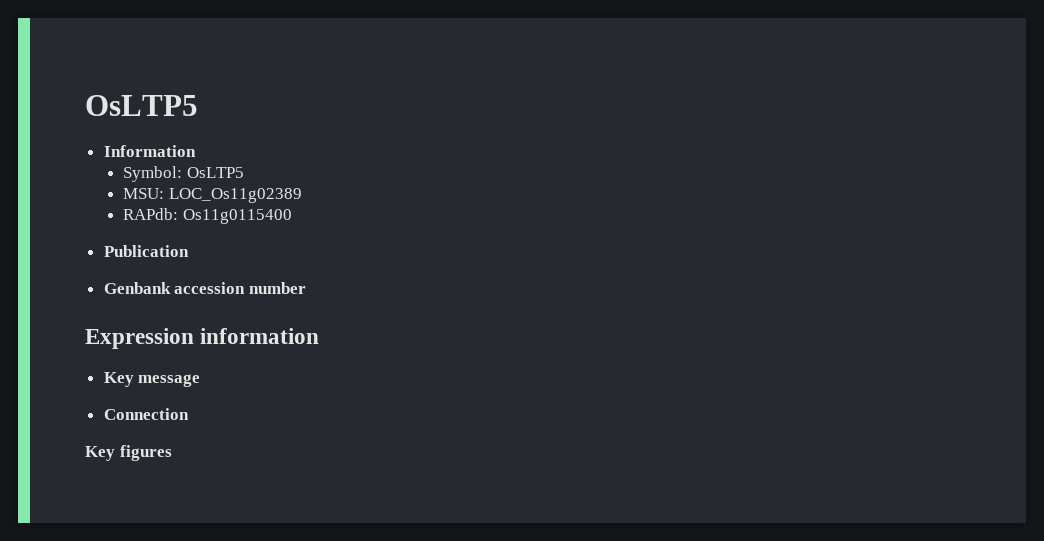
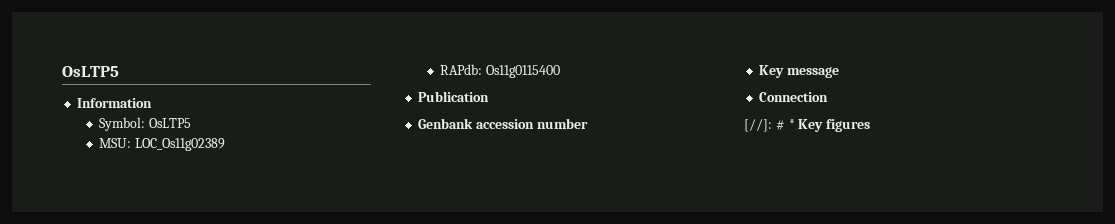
[85,328,320,349] // Expression information -> (588, 123) none
(189, 414) none -> [744,119,795,132] [//]: # *

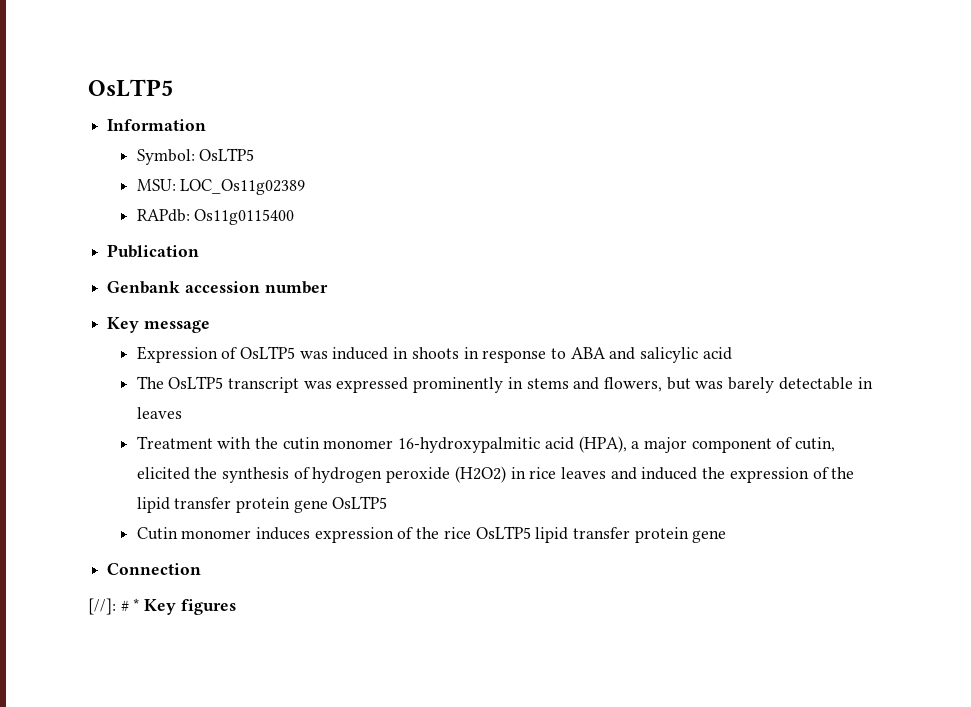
(840, 72) none -> [136,346,732,363] [136,376,873,393] [136,407,182,419] [136,436,836,453] [136,466,855,483] [136,496,388,513] [136,526,727,543] // Expression of OsLTP5 was induced in shoots in response to ABA and salicylic acid // The OsLTP5 transcript was expressed prominently in stems and flowers, but was barely detectable in leaves // Treatment with the cutin monomer 16-hydroxypalmitic acid (HPA), a major component of cutin, elicited the synthesis of hydrogen peroxide (H2O2) in rice leaves and induced the expression of the lipid transfer protein gene OsLTP5 // Cutin monomer induces expression of the rice OsLTP5 lipid transfer protein gene

